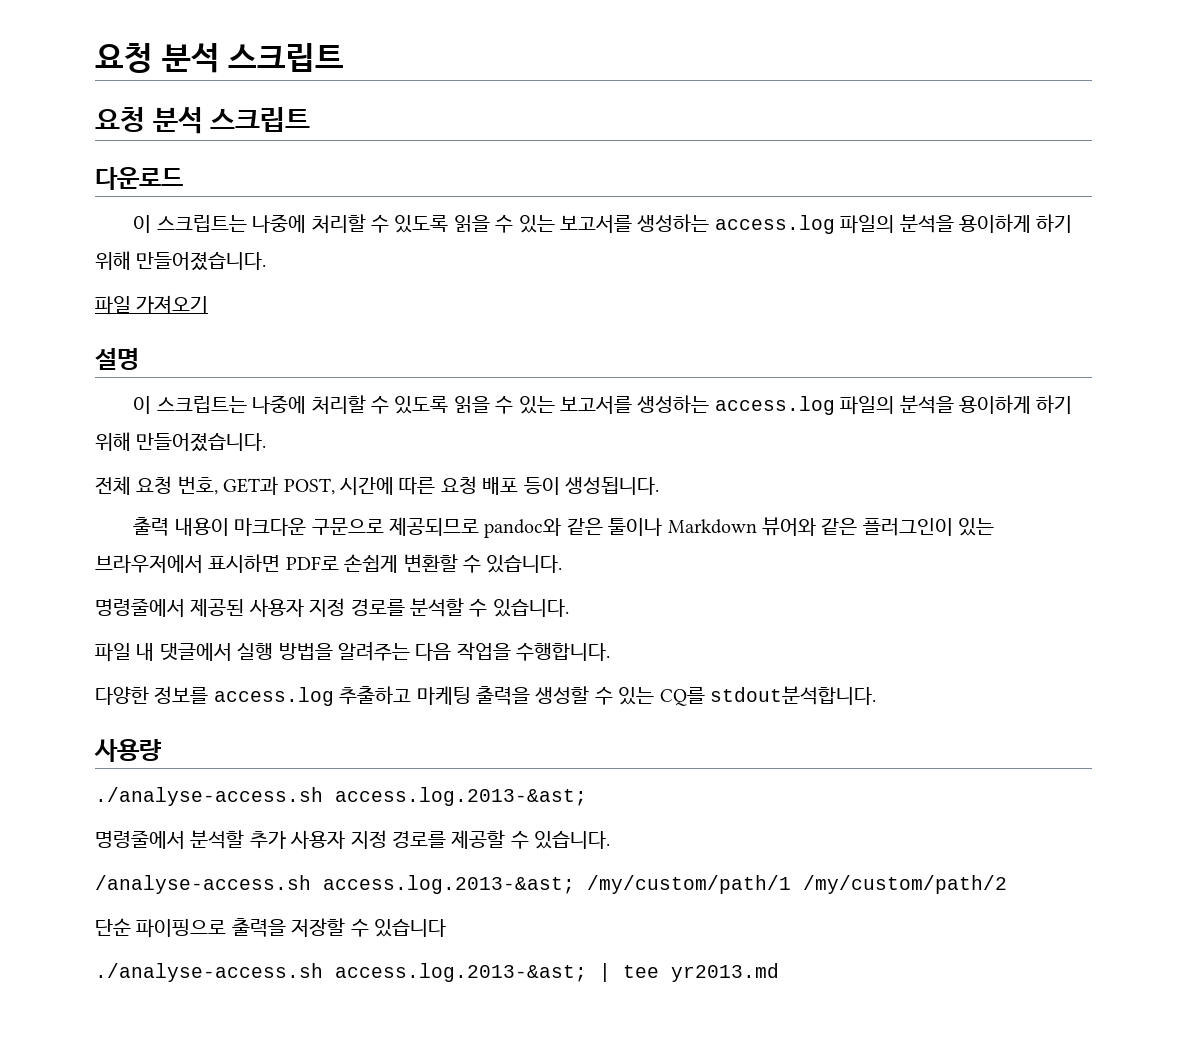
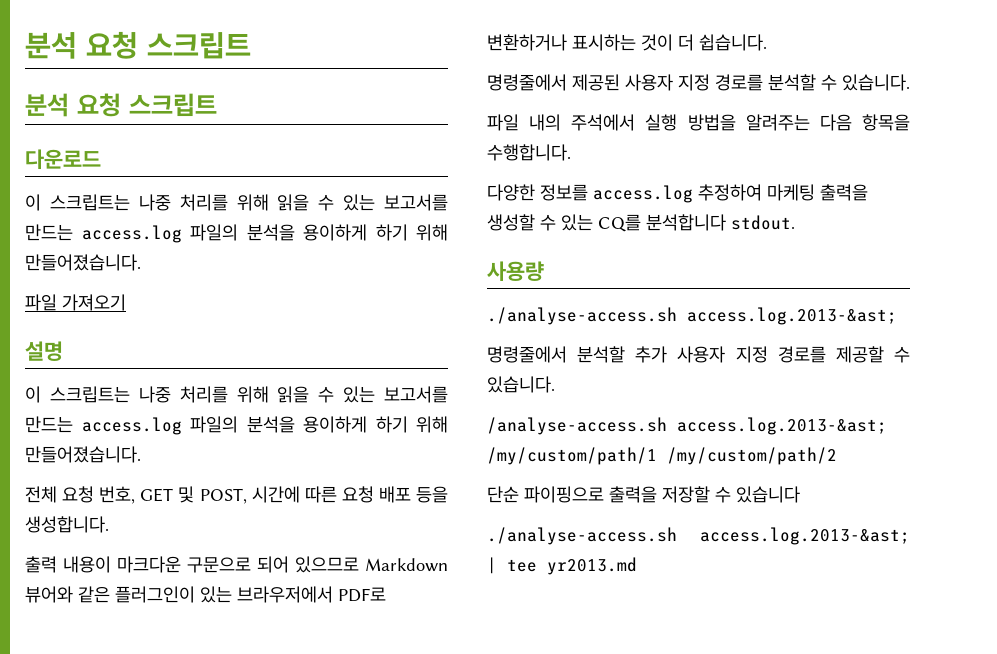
[95,43,345,73] [95,107,203,134] 요청 분석 스크립트 // 요청 분석 -> [25,31,251,59] [25,93,121,117] 분석 요청 스크립트 // 분석 요청
[252,214,710,233] 나중에 처리할 수 있도록 읽을 수 있는 보고서를 생성하는 -> [138,194,448,211] [25,224,73,241] 나중 처리를 위해 읽을 수 있는 보고서를 만드는
[252,395,710,414] 나중에 처리할 수 있도록 읽을 수 있는 보고서를 생성하는 -> [138,386,448,403] [25,416,73,433] 나중 처리를 위해 읽을 수 있는 보고서를 만드는
[223,476,279,495] GET과 -> [140,486,195,503] GET 및
[523,477,659,495] 등이 생성됩니다. -> [416,486,449,503] [25,516,109,533] 등을 생성합니다.
[389,517,663,538] 제공되므로 pandoc와 같은 툴이나 -> [257,556,359,573] 되어 있으므로
[208,554,563,573] 표시하면 PDF로 손쉽게 변환할 수 있습니다. -> [338,587,386,602] [487,34,767,51] PDF로 변환하거나 표시하는 것이 더 쉽습니다.
[136,643,232,661] 내 댓글에서 -> [529,114,636,131] 내의 주석에서
[456,642,511,661] 작업을 -> [862,114,910,131] 항목을
[339,686,412,705] 추출하고 -> [698,184,762,201] 추정하여
[709,686,876,705] stdout분석합니다. -> [646,214,795,231] 분석합니다 stdout.

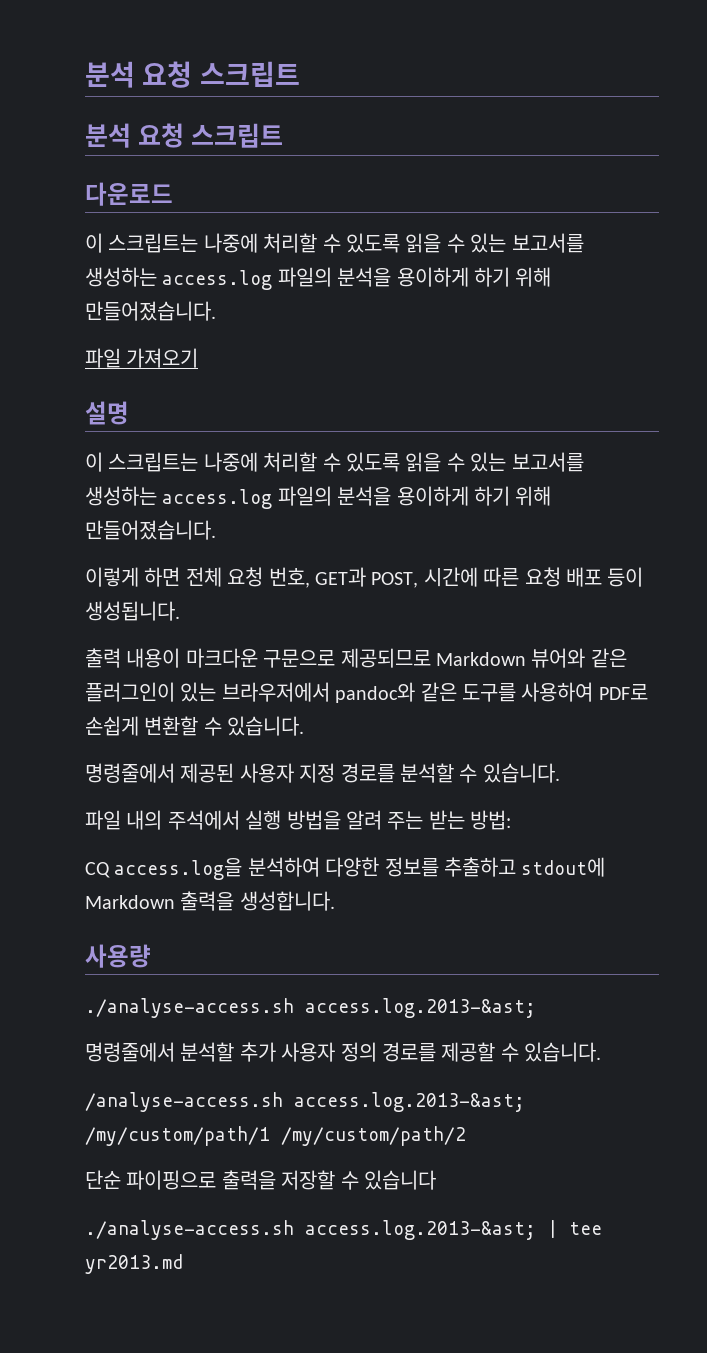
[138,194,448,211] [25,224,73,241] 나중 처리를 위해 읽을 수 있는 보고서를 만드는 -> [203,233,584,253] [85,267,157,287] 나중에 처리할 수 있도록 읽을 수 있는 보고서를 생성하는
[138,386,448,403] [25,416,448,435] [25,446,141,463] 나중 처리를 위해 읽을 수 있는 보고서를 만드는 access.log 파일의 분석을 용이하게 하기 위해 만들어졌습니다. // -> [203,452,584,472] [85,486,552,509] [85,520,216,540] [85,567,181,587] 나중에 처리할 수 있도록 읽을 수 있는 보고서를 생성하는 access.log 파일의 분석을 용이하게 하기 위해 만들어졌습니다. // 이렇게 하면
[140,486,195,503] GET 및 -> [315,567,366,587] GET과
[416,486,449,503] [25,516,109,533] 등을 생성합니다. -> [607,567,644,587] [85,601,180,621] 등이 생성됩니다.
[257,556,359,573] 되어 있으므로 -> [340,648,431,668] 제공되므로
[338,587,386,602] [487,34,767,51] PDF로 변환하거나 표시하는 것이 더 쉽습니다. -> [335,682,648,703] [85,716,305,736] pandoc와 같은 도구를 사용하여 PDF로 손쉽게 변환할 수 있습니다.
[745,114,910,131] [487,144,571,161] [487,184,868,203] [487,214,795,232] 알려주는 다음 항목을 수행합니다. // 다양한 정보를 access.log 추정하여 마케팅 출력을 생성할 수 있는 CQ를 분석합니다 stdout. -> [346,810,512,830] [85,857,606,880] [85,891,335,911] 알려 주는 받는 방법: // CQ access.log을 분석하여 다양한 정보를 추출하고 stdout에 Markdown 출력을 생성합니다.
[735,346,768,363] 지정 -> [340,1042,377,1062] 정의

